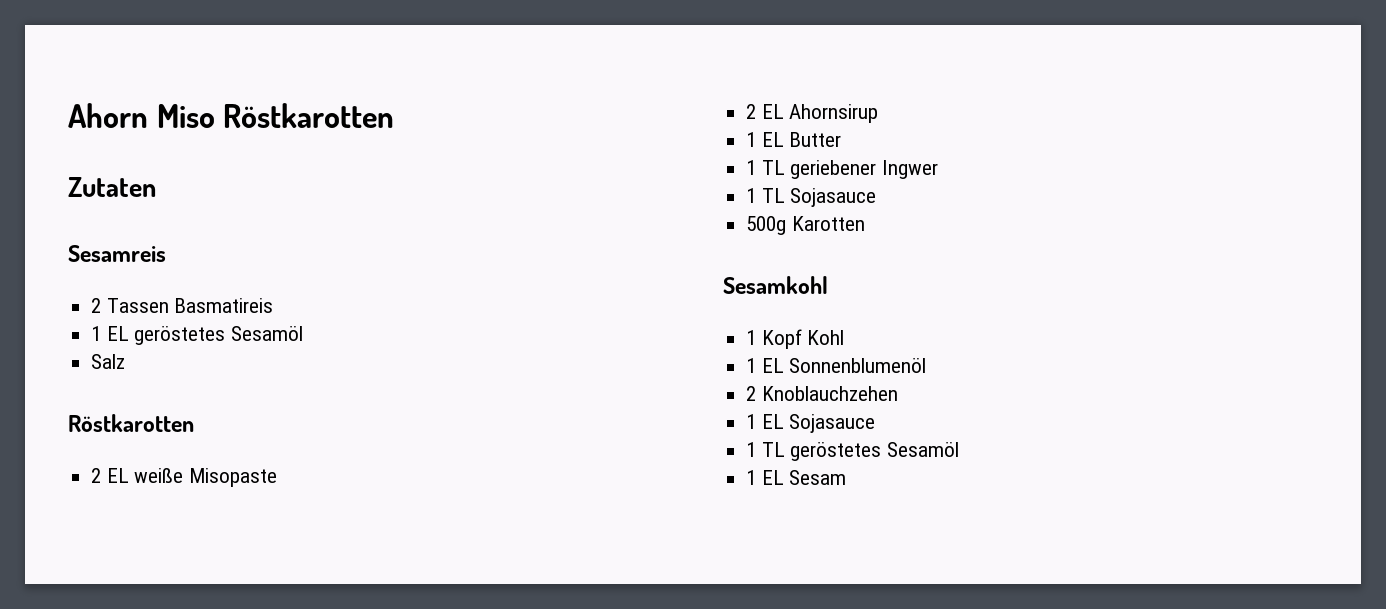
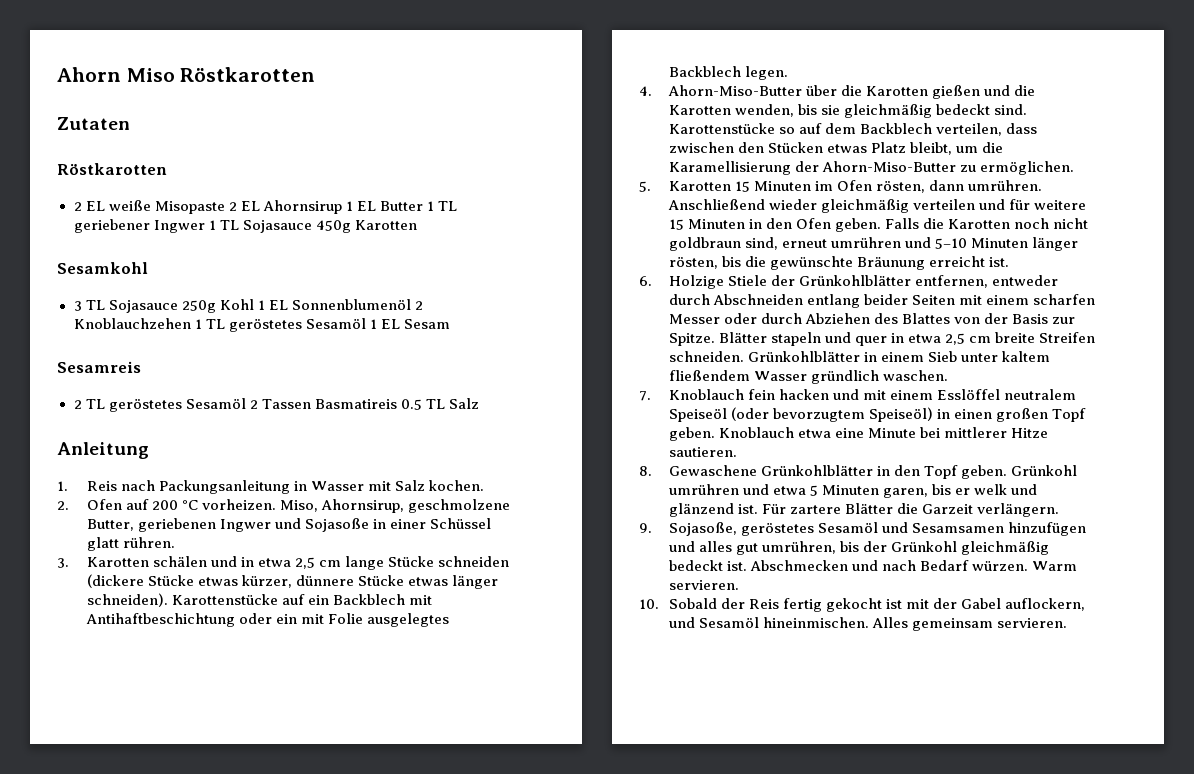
[68,245,166,262] [91,298,274,313] [91,326,304,345] [91,354,126,369] // Sesamreis // 2 Tassen Basmatireis // 1 EL geröstetes Sesamöl // Salz -> (130, 123) none
(278, 477) // -> (225, 207) none
(879, 113) // -> (342, 207) none
(842, 139) // -> (423, 206) none
(939, 169) // -> (205, 226) none
[746,216,787,235] // 500g -> [315,220,351,233] 450g
[746,329,802,349] 1 Kopf -> [73,300,216,313] 3 TL Sojasauce 250g
(845, 337) // -> (254, 304) none
(927, 365) // -> (411, 304) none
[746,414,876,433] // 1 EL Sojasauce // -> (191, 323) none
(960, 449) // -> (366, 323) none
(847, 477) none -> [57,361,141,373] [73,398,479,412] [57,442,149,459] [57,480,484,494] [57,499,510,513] [86,518,491,532] [86,537,175,551] [57,556,509,570] [86,574,498,589] [86,593,432,607] [85,613,449,627] [668,66,788,80] [639,85,1035,99] [668,104,1027,118] [668,123,1037,136] [668,142,1003,155] [668,161,1074,175] [639,180,1042,193] [667,199,1086,213] [668,218,1089,232] [668,237,1078,251] [668,256,1009,270] [639,275,1058,289] [668,294,1095,308] [668,313,1075,324] [668,332,1096,346] [668,351,1050,362] [668,370,948,384] [639,389,1076,401] [668,407,1086,422] [668,427,1048,441] [668,447,737,457] [639,465,1077,479] [668,484,1037,498] [668,503,1059,517] [639,522,1086,536] [668,541,1049,555] [668,560,1077,571] [668,580,739,590] [639,598,1085,612] [668,617,1067,631] // Sesamreis // 2 TL geröstetes Sesamöl 2 Tassen Basmatireis 0.5 TL Salz // Anleitung // 1. Reis nach Packungsanleitung in Wasser mit Salz kochen. // 2. Ofen auf 200 °C vorheizen. Miso, Ahornsirup, geschmolzene Butter, geriebenen Ingwer und Sojasoße in einer Schüssel glatt rühren. // 3. Karotten schälen und in etwa 2,5 cm lange Stücke schneiden (dickere Stücke etwas kürzer, dünnere Stücke etwas länger schneiden). Karottenstücke auf ein Backblech mit Antihaftbeschichtung oder ein mit Folie ausgelegtes Backblech legen. // 4. Ahorn-Miso-Butter über die Karotten gießen und die Karotten wenden, bis sie gleichmäßig bedeckt sind. Karottenstücke so auf dem Backblech verteilen, dass zwischen den Stücken etwas Platz bleibt, um die Karamellisierung der Ahorn-Miso-Butter zu ermöglichen. // 5. Karotten 15 Minuten im Ofen rösten, dann umrühren. Anschließend wieder gleichmäßig verteilen und für weitere 15 Minuten in den Ofen geben. Falls die Karotten noch nicht goldbraun sind, erneut umrühren und 5–10 Minuten länger rösten, bis die gewünschte Bräunung erreicht ist. // 6. Holzige Stiele der Grünkohlblätter entfernen, entweder durch Abschneiden entlang beider Seiten mit einem scharfen Messer oder durch Abziehen des Blattes von der Basis zur Spitze. Blätter stapeln und quer in etwa 2,5 cm breite Streifen schneiden. Grünkohlblätter in einem Sieb unter kaltem fließendem Wasser gründlich waschen. // 7. Knoblauch fein hacken und mit einem Esslöffel neutralem Speiseöl (oder bevorzugtem Speiseöl) in einen großen Topf geben. Knoblauch etwa eine Minute bei mittlerer Hitze sautieren. // 8. Gewaschene Grünkohlblätter in den Topf geben. Grünkohl umrühren und etwa 5 Minuten garen, bis er welk und glänzend ist. Für zartere Blätter die Garzeit verlängern. // 9. Sojasoße, geröstetes Sesamöl und Sesamsamen hinzufügen und alles gut umrühren, bis der Grünkohl gleichmäßig bedeckt ist. Abschmecken und nach Bedarf würzen. Warm servieren. // 10. Sobald der Reis fertig gekocht ist mit der Gabel auflockern, und Sesamöl hineinmischen. Alles gemeinsam servieren.

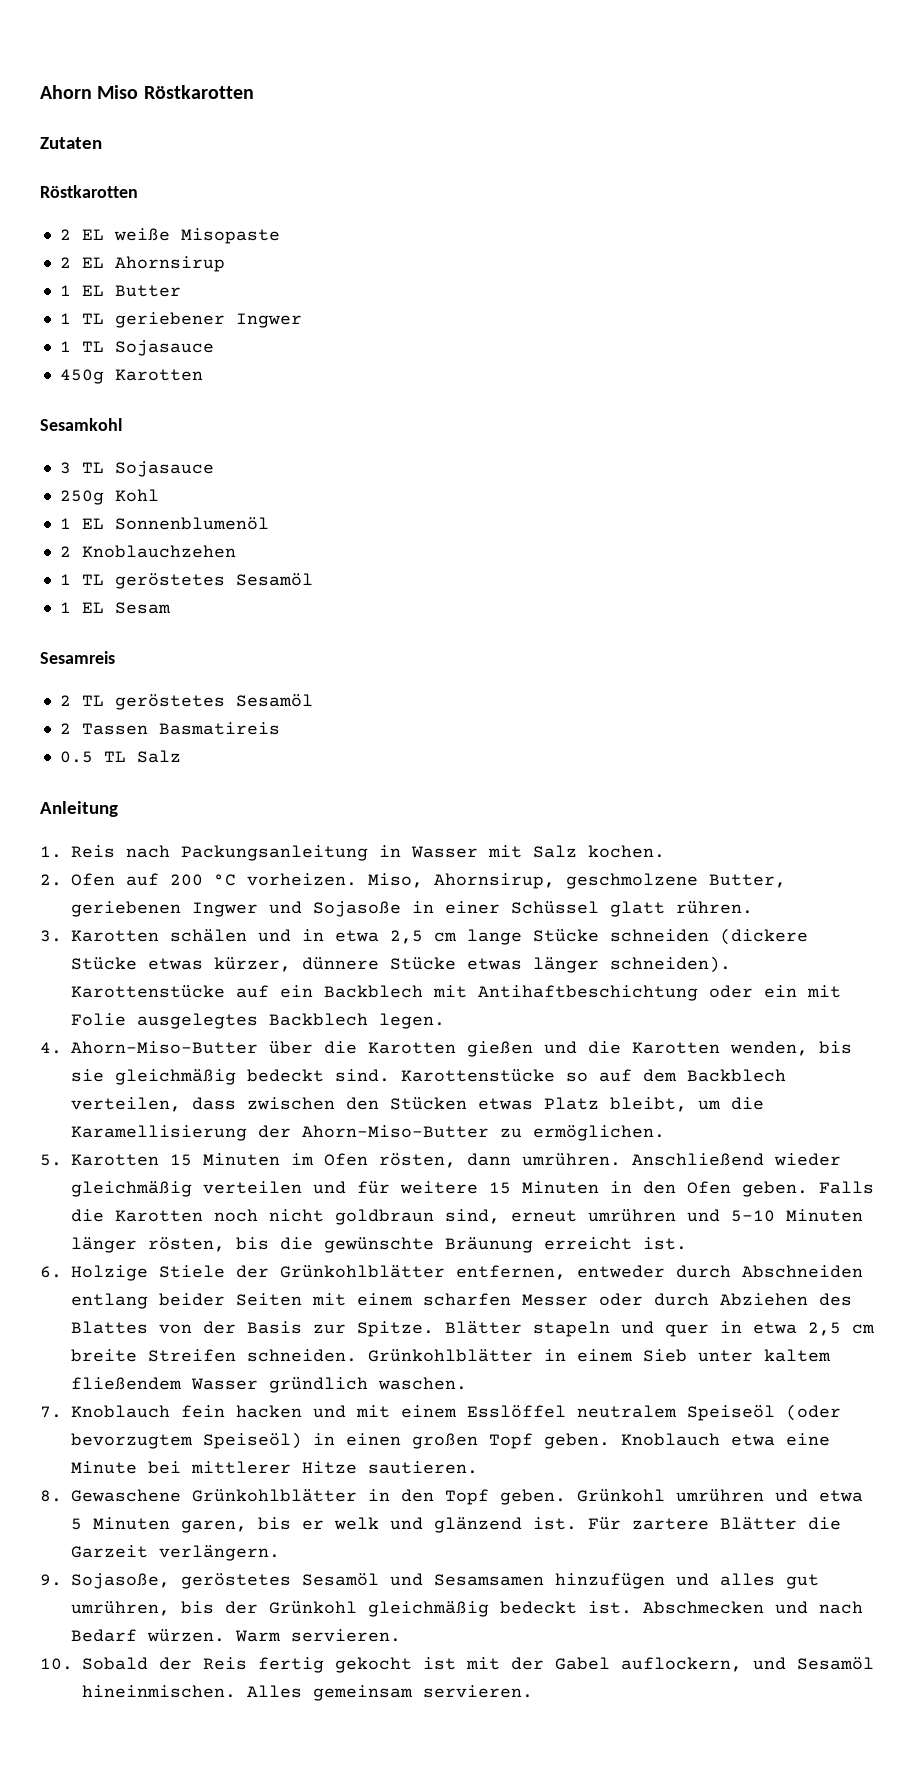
(225, 207) none -> (280, 236) //
(342, 207) none -> (225, 264) //
(423, 206) none -> (181, 291) //
(205, 226) none -> (302, 320) //
(312, 226) none -> (214, 348) //
(178, 306) none -> (214, 469) //
(254, 304) none -> (159, 495) //
(411, 304) none -> (269, 523) //
(191, 323) none -> (236, 551) //
(366, 323) none -> (313, 579) //
(246, 403) none -> (313, 700) //
(397, 404) none -> (280, 728) //

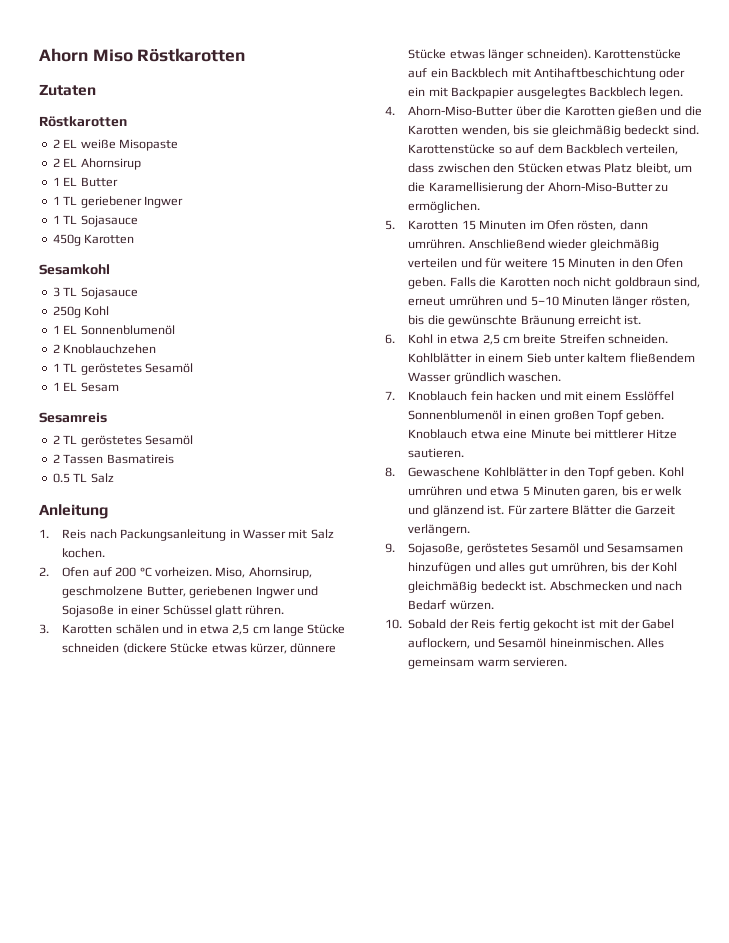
[71,1013,126,1026] Folie -> [451,87,515,99] Backpapier
[71,1265,863,1281] [71,1293,852,1309] [71,1321,709,1337] Holzige Stiele der Grünkohlblätter entfernen, entweder durch Abschneiden entlang beider Seiten mit einem scharfen Messer oder durch Abziehen des Blattes von der Basis zur Spitze. Blätter stapeln und quer -> [408,334,434,344] Kohl
[368,1349,533,1362] Grünkohlblätter -> [408,353,473,363] Kohlblätter
[577,1404,841,1421] [71,1432,302,1449] neutralem Speiseöl (oder bevorzugtem Speiseöl) -> [408,410,503,420] Sonnenblumenöl
[192,1489,357,1502] Grünkohlblätter -> [483,467,548,477] Kohlblätter
[577,1489,665,1502] Grünkohl -> [658,467,684,477] Kohl
[269,1601,357,1614] Grünkohl -> [652,562,678,572] Kohl
[235,1629,401,1642] Warm servieren. -> (494, 605) none
(413, 1693) none -> [477,659,510,667] warm

